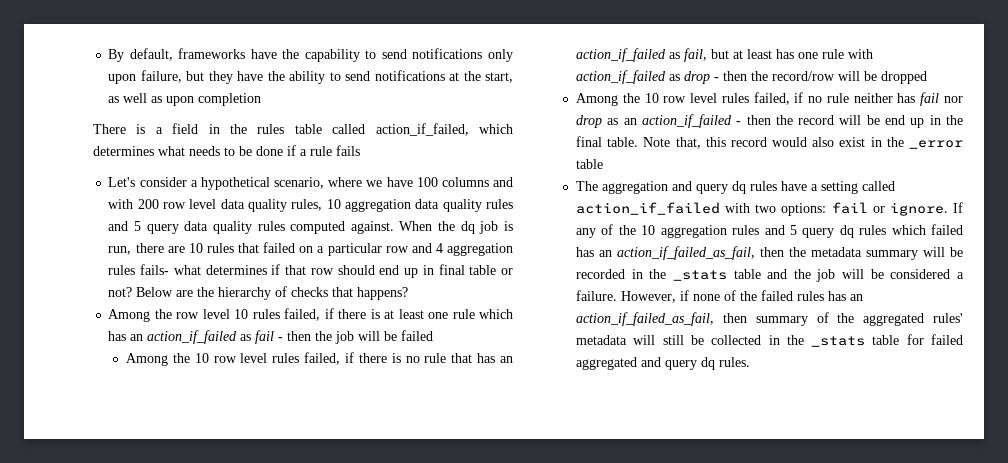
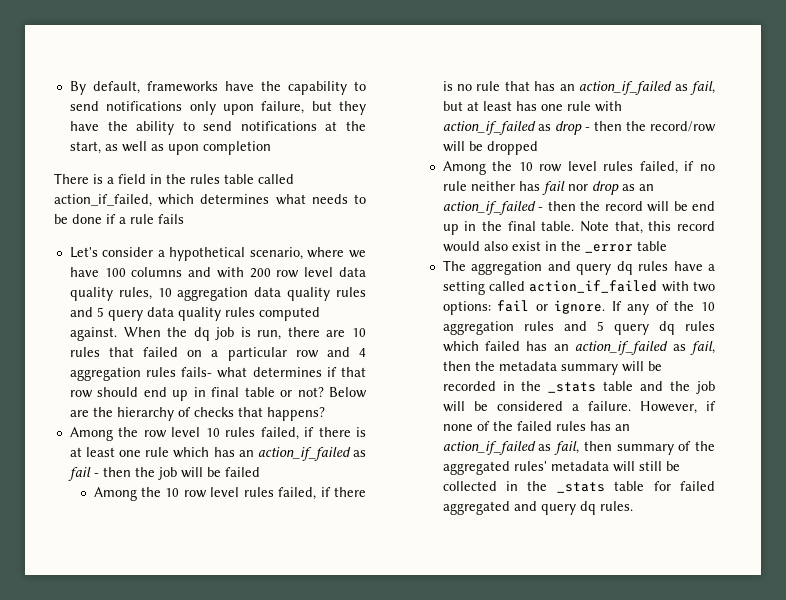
[617,246,756,260] action_if_failed_as_fail, -> [575,341,715,355] action_if_failed as fail,
[576,312,715,326] action_if_failed_as_fail, -> [442,441,580,455] action_if_failed as fail,

